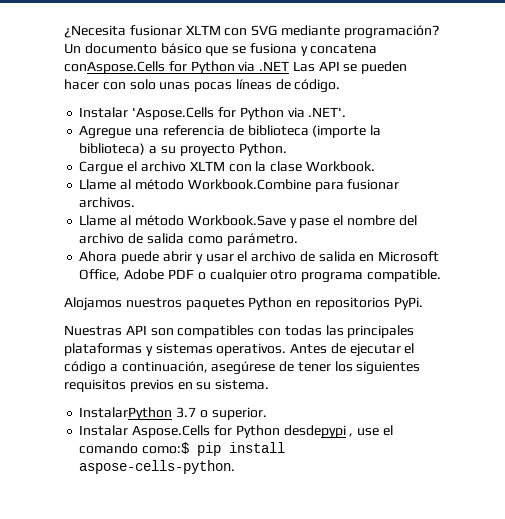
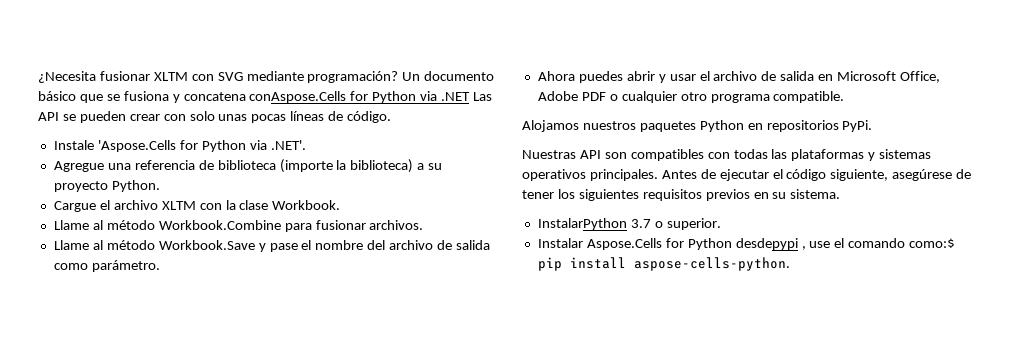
[64,79,99,90] hacer -> [129,114,160,121] crear
[79,107,129,118] Instalar -> [53,140,94,150] Instale
[121,251,160,264] puede -> [578,71,623,83] puedes
[347,325,415,338] principales -> (788, 154) none
[216,343,287,356] operativos. -> [522,169,658,181] operativos principales.
[109,361,208,373] a continuación, -> [830,169,889,181] siguiente,

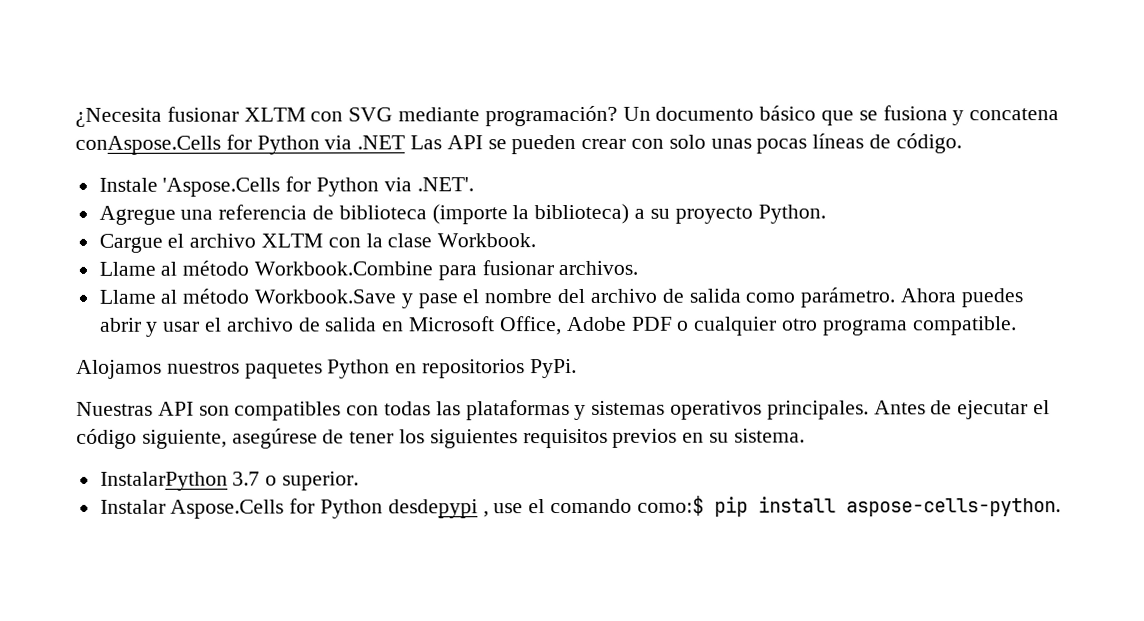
(160, 266) // -> (896, 297) none

